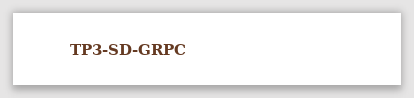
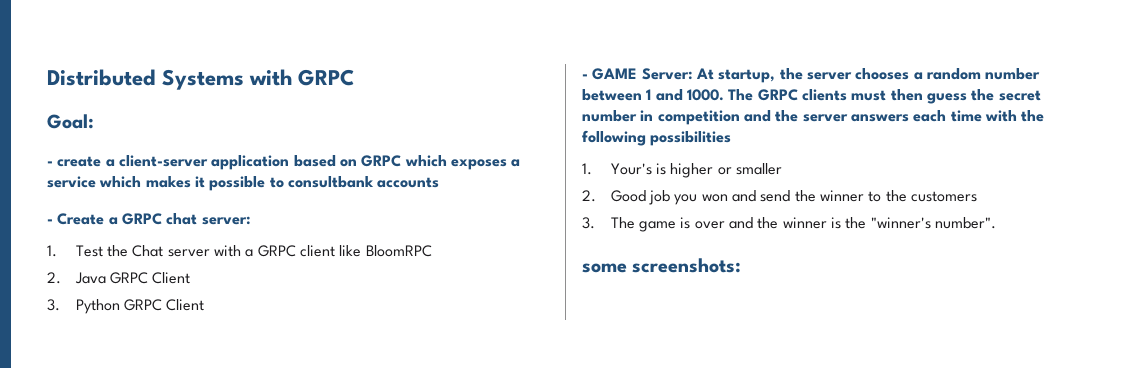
[70,44,186,55] TP3-SD-GRPC -> [47,69,355,90] [47,114,94,129] [47,155,521,170] [47,176,440,191] [47,213,251,225] [47,245,432,257] [47,272,191,284] [47,299,205,314] [582,68,1041,83] [582,89,1041,104] [582,110,1045,125] [582,130,732,146] [582,163,782,178] [582,190,977,205] [582,217,996,232] [582,258,742,273] Distributed Systems with GRPC // Goal: // - create a client-server application based on GRPC which exposes a service which makes it possible to consultbank accounts // - Create a GRPC chat server: // 1. Test the Chat server with a GRPC client like BloomRPC // 2. Java GRPC Client // 3. Python GRPC Client // - GAME Server: At startup, the server chooses a random number between 1 and 1000. The GRPC clients must then guess the secret number in competition and the server answers each time with the following possibilities // 1. Your's is higher or smaller // 2. Good job you won and send the winner to the customers // 3. The game is over and the winner is the "winner's number". // some screenshots:

